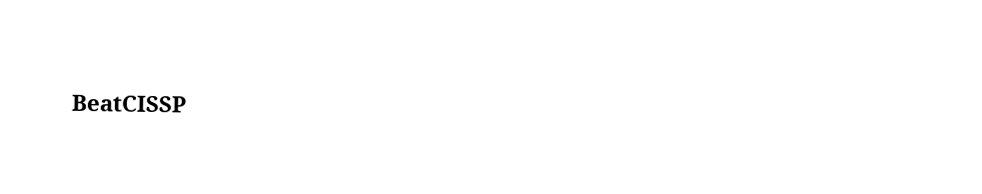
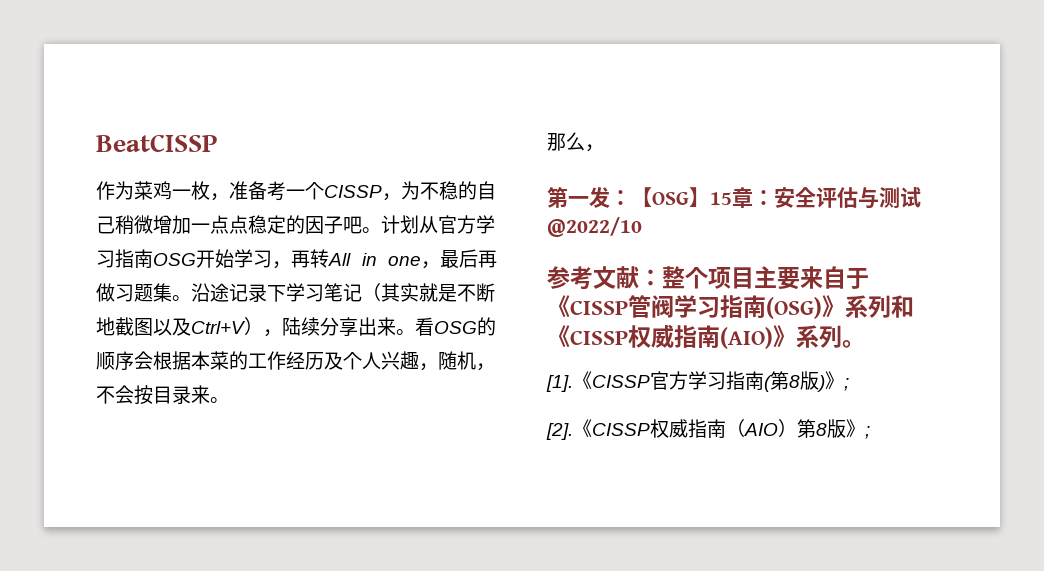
(186, 103) none -> [96,181,496,201] [96,215,495,235] [96,249,497,269] [96,283,495,302] [96,317,496,337] [96,351,495,371] [96,385,229,405] [547,132,604,152] [547,187,921,209] [547,217,642,237] [547,266,869,290] [547,295,914,319] [547,324,865,349] [546,371,849,392] [546,419,870,440] // 作为菜鸡一枚，准备考一个CISSP，为不稳的自己稍微增加一点点稳定的因子吧。计划从官方学习指南OSG开始学习，再转All in one，最后再做习题集。沿途记录下学习笔记（其实就是不断地截图以及Ctrl+V），陆续分享出来。看OSG的顺序会根据本菜的工作经历及个人兴趣，随机，不会按目录来。 // 那么， // 第一发：【OSG】15章：安全评估与测试@2022/10 // 参考文献：整个项目主要来自于《CISSP管阀学习指南(OSG)》系列和《CISSP权威指南(AIO)》系列。 // [1].《CISSP官方学习指南(第8版)》; // [2].《CISSP权威指南（AIO）第8版》;

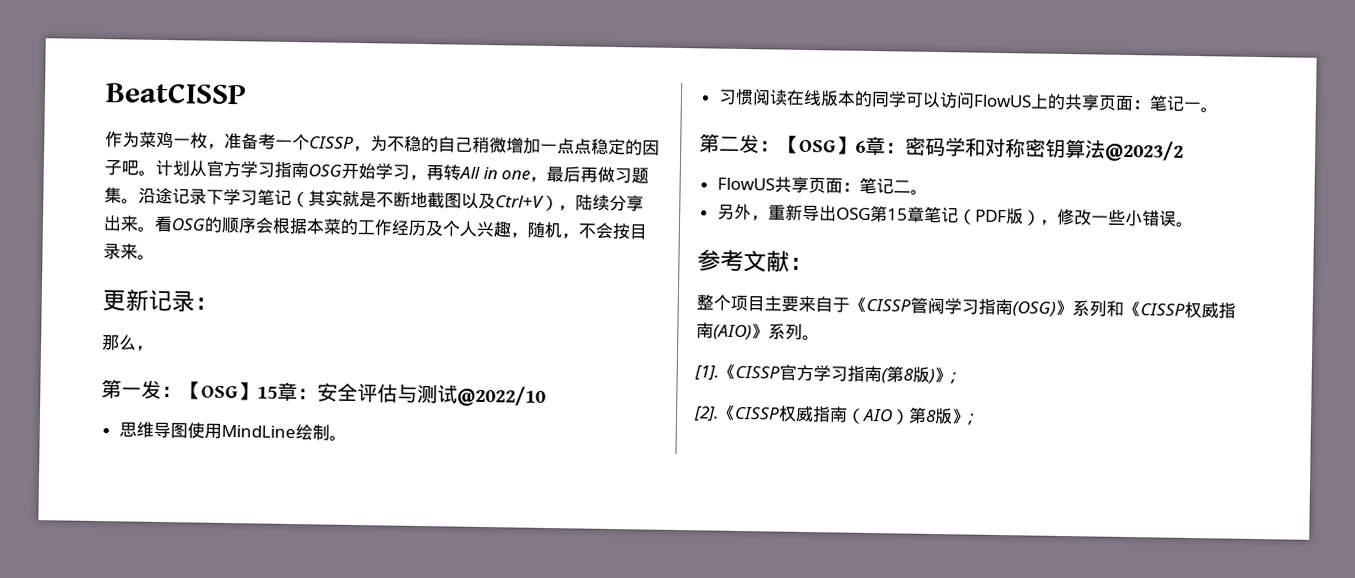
(229, 400) none -> [102,289,218,313] // 更新记录：
(642, 227) none -> [118,421,347,441] [717,88,1218,113] [699,133,1184,162] [716,176,928,195] [716,203,1194,228] // 思维导图使用MindLine绘制。 // 习惯阅读在线版本的同学可以访问FlowUS上的共享页面：笔记一。 // 第二发：【OSG】6章：密码学和对称密钥算法@2023/2 // FlowUS共享页面：笔记二。 // 另外，重新导出OSG第15章笔记（PDF版），修改一些小错误。
(662, 277) none -> (813, 264) //

